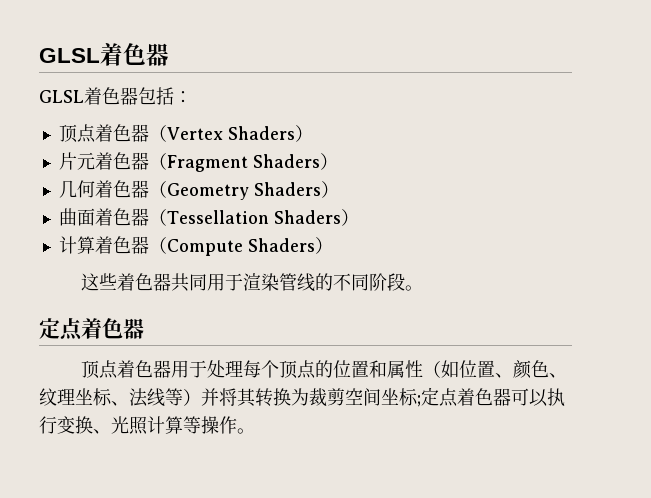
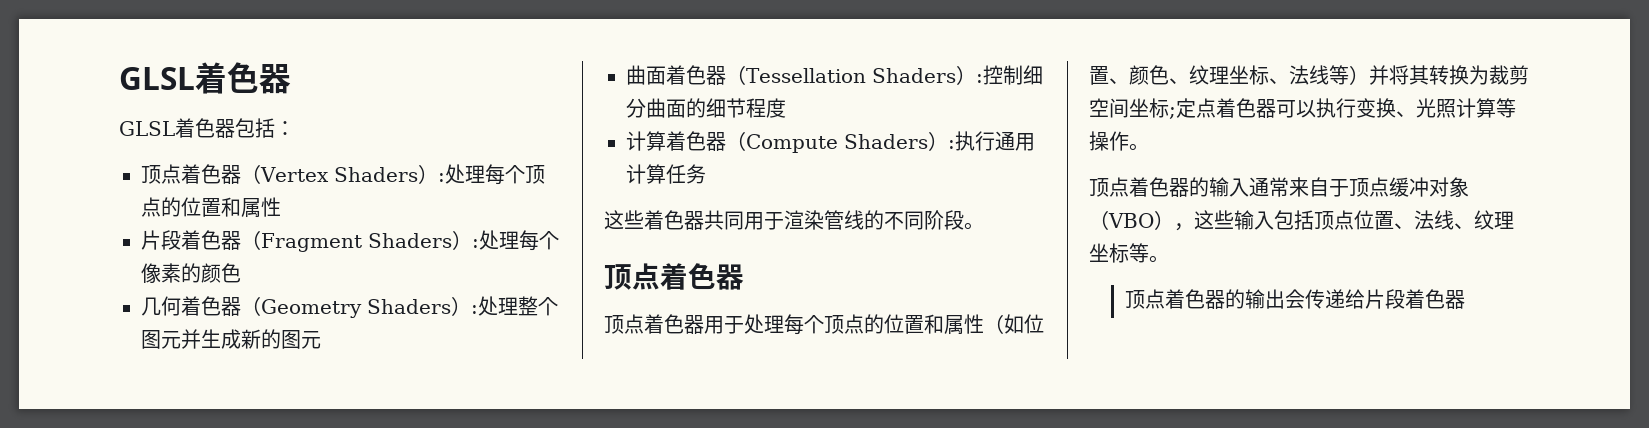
[58,152,95,170] // 片元 -> [437,164,545,185] [141,197,281,218] [141,230,181,250] :处理每个顶点的位置和属性 // 片段
(338, 161) none -> [472,230,559,251] [141,263,241,283] :处理每个像素的颜色
(339, 189) none -> [471,296,558,316] [141,329,321,349] :处理整个图元并生成新的图元
(359, 217) none -> [975,65,1043,85] [626,98,786,118] :控制细分曲面的细节程度
(333, 245) none -> [948,131,1035,151] [626,164,706,184] :执行通用计算任务
[39,318,60,339] 定 -> [604,264,632,290] 顶
(255, 431) none -> [1089,177,1469,197] [1089,210,1514,231] [1089,243,1169,263] [1124,289,1465,309] // 顶点着色器的输入通常来自于顶点缓冲对象（VBO），这些输入包括顶点位置、法线、纹理坐标等。 // 顶点着色器的输出会传递给片段着色器

